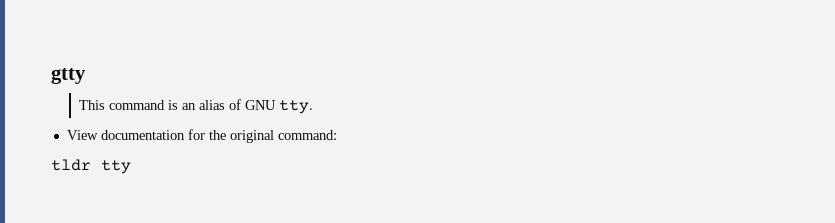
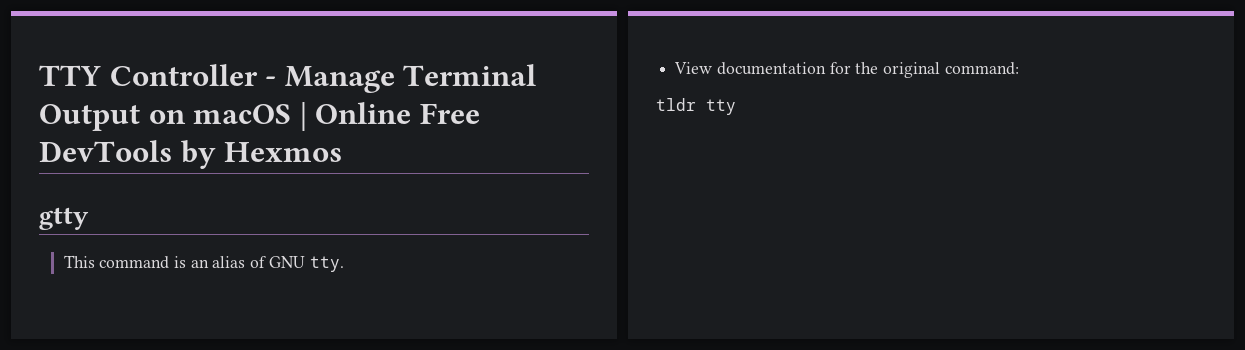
(51, 76) none -> [39,64,537,93] [39,102,480,131] [39,140,343,169] TTY Controller - Manage Terminal Output on macOS | Online Free DevTools by Hexmos //

